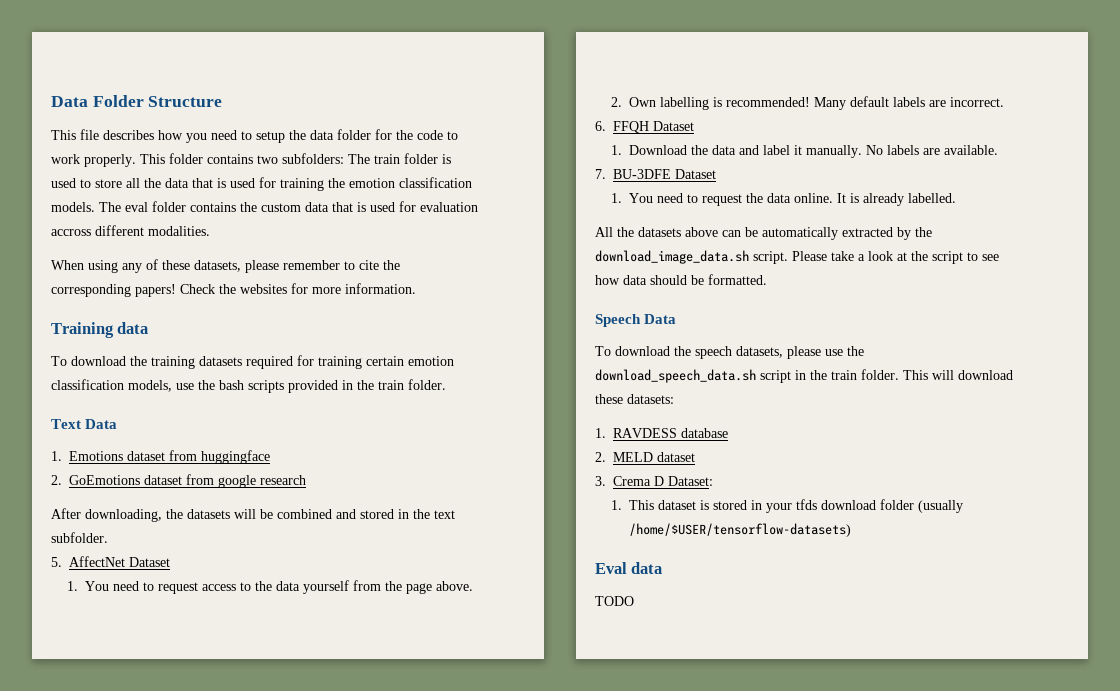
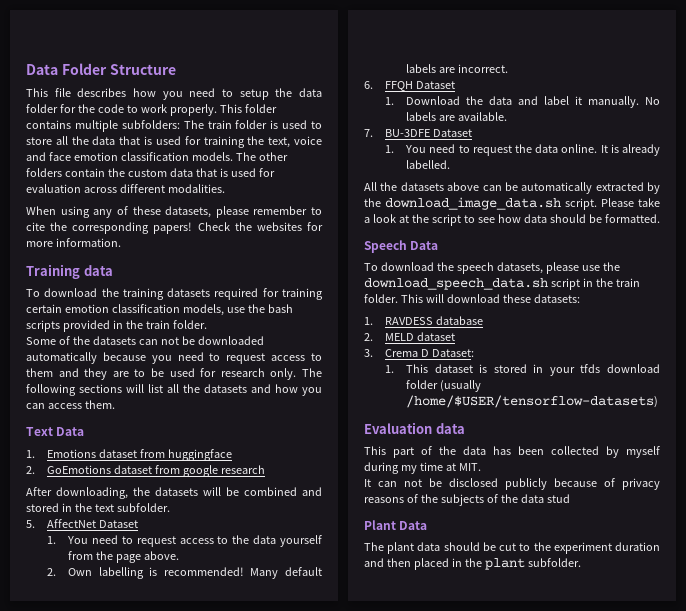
[257,155,278,164] two -> [74,120,118,132] multiple
(345, 183) none -> [268,136,322,148] [26,152,71,161] text, voice and face
[125,201,236,212] eval folder contains -> [258,152,288,161] [26,168,105,177] other folders contain
[51,229,91,236] accross -> [83,187,117,193] across
(446, 384) none -> [26,336,264,345] [26,352,322,364] [26,368,322,380] [26,384,322,396] [26,400,115,409] // Some of the datasets can not be downloaded automatically because you need to request access to them and they are to be used for research only. The following sections will list all the datasets and how you can access them.
[595,562,663,574] [595,596,634,606] Eval data // TODO -> [364,422,465,434] [364,446,660,458] [364,462,481,474] [364,478,660,490] [364,494,570,506] [364,520,428,530] [364,542,660,554] [364,558,581,570] Evaluation data // This part of the data has been collected by myself during my time at MIT. // It can not be disclosed publicly because of privacy reasons of the subjects of the data stud // Plant Data // The plant data should be cut to the experiment duration and then placed in the plant subfolder.

